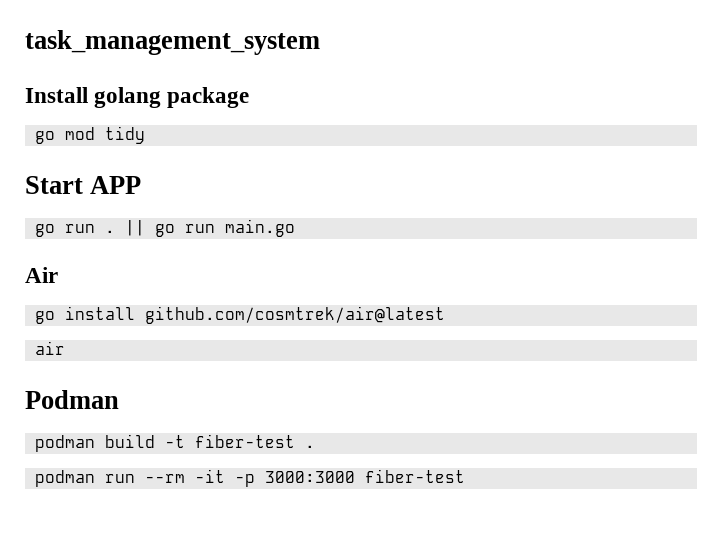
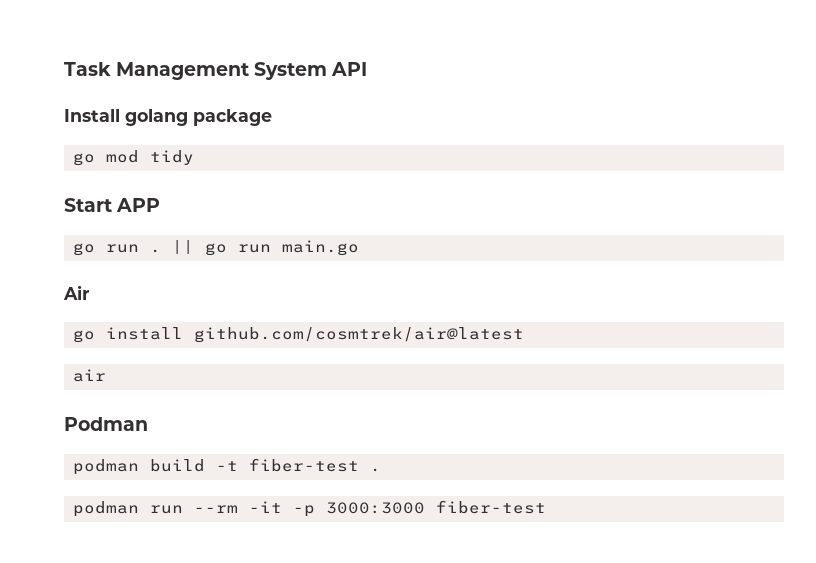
[25,30,320,55] task_management_system -> [64,62,368,80] Task Management System API

